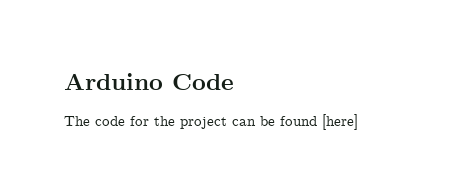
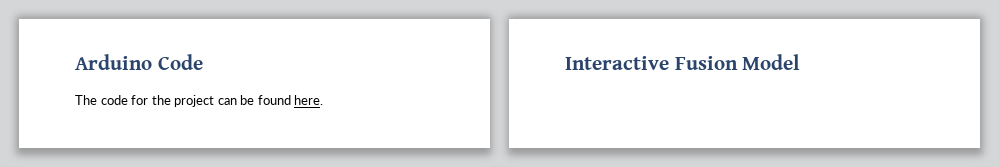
[322,114,358,130] [here] -> [294,95,324,105] [565,54,801,70] here. // Interactive Fusion Model

